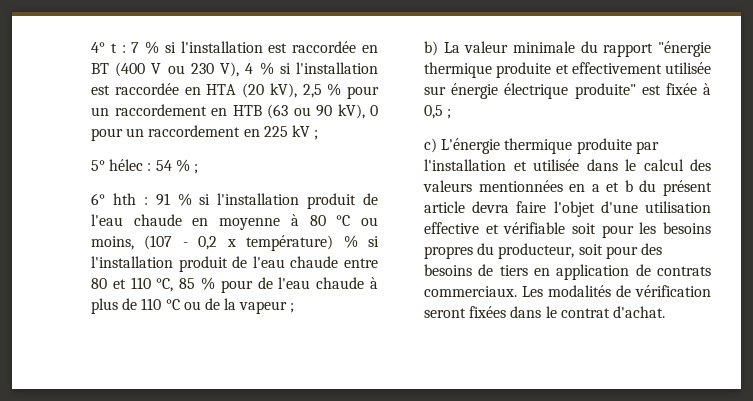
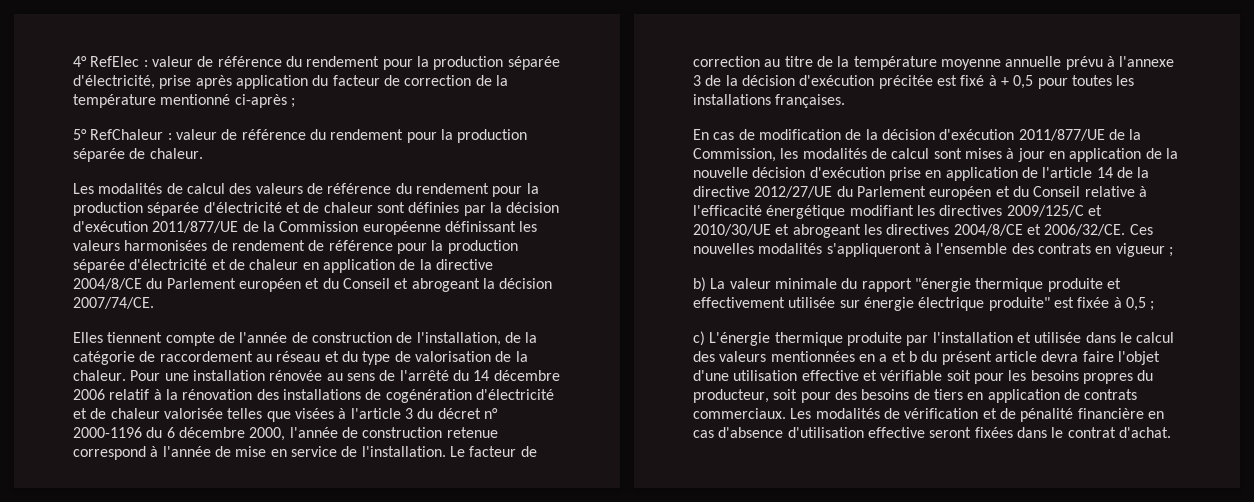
[110,41,378,54] [91,62,378,77] [91,83,379,99] [91,104,378,119] [91,125,319,141] [91,159,198,174] [91,193,378,209] [91,214,379,230] [91,235,379,251] [91,256,378,272] [91,277,379,293] [91,298,288,314] t : 7 % si l'installation est raccordée en BT (400 V ou 230 V), 4 % si l'installation est raccordée en HTA (20 kV), 2,5 % pour un raccordement en HTB (63 ou 90 kV), 0 pour un raccordement en 225 kV ; // 5° hélec : 54 % ; // 6° hth : 91 % si l'installation produit de l'eau chaude en moyenne à 80 °C ou moins, (107 - 0,2 x température) % si l'installation produit de l'eau chaude entre 80 et 110 °C, 85 % pour de l'eau chaude à plus de 110 °C ou de la vapeur -> [90,56,560,70] [73,75,508,89] [73,94,295,108] [73,129,528,143] [73,148,203,162] [73,183,539,197] [73,202,560,216] [73,221,538,235] [73,240,518,254] [73,259,493,273] [73,278,553,292] [73,297,154,309] [73,332,538,346] [73,351,528,365] [73,370,560,381] [73,389,554,403] [73,408,498,422] [73,427,498,441] [73,446,537,460] [693,56,1175,70] [693,75,1135,89] [693,94,846,108] [693,129,1142,141] [693,148,1178,162] [693,167,1150,181] [693,186,1147,200] [693,205,1102,219] [693,224,1153,238] [693,243,1165,257] RefElec : valeur de référence du rendement pour la production séparée d'électricité, prise après application du facteur de correction de la température mentionné ci-après ; // 5° RefChaleur : valeur de référence du rendement pour la production séparée de chaleur. // Les modalités de calcul des valeurs de référence du rendement pour la production séparée d'électricité et de chaleur sont définies par la décision d'exécution 2011/877/UE de la Commission européenne définissant les valeurs harmonisées de rendement de référence pour la production séparée d'électricité et de chaleur en application de la directive 2004/8/CE du Parlement européen et du Conseil et abrogeant la décision 2007/74/CE. // Elles tiennent compte de l'année de construction de l'installation, de la catégorie de raccordement au réseau et du type de valorisation de la chaleur. Pour une installation rénovée au sens de l'arrêté du 14 décembre 2006 relatif à la rénovation des installations de cogénération d'électricité et de chaleur valorisée telles que visées à l'article 3 du décret n° 2000-1196 du 6 décembre 2000, l'année de construction retenue correspond à l'année de mise en service de l'installation. Le facteur de correction au titre de la température moyenne annuelle prévu à l'annexe 3 de la décision d'exécution précitée est fixé à + 0,5 pour toutes les installations françaises. // En cas de modification de la décision d'exécution 2011/877/UE de la Commission, les modalités de calcul sont mises à jour en application de la nouvelle décision d'exécution prise en application de l'article 14 de la directive 2012/27/UE du Parlement européen et du Conseil relative à l'efficacité énergétique modifiant les directives 2009/125/C et 2010/30/UE et abrogeant les directives 2004/8/CE et 2006/32/CE. Ces nouvelles modalités s'appliqueront à l'ensemble des contrats en vigueur
(711, 291) none -> [982,408,1164,422] [693,427,925,438] et de pénalité financière en cas d'absence d'utilisation effective

